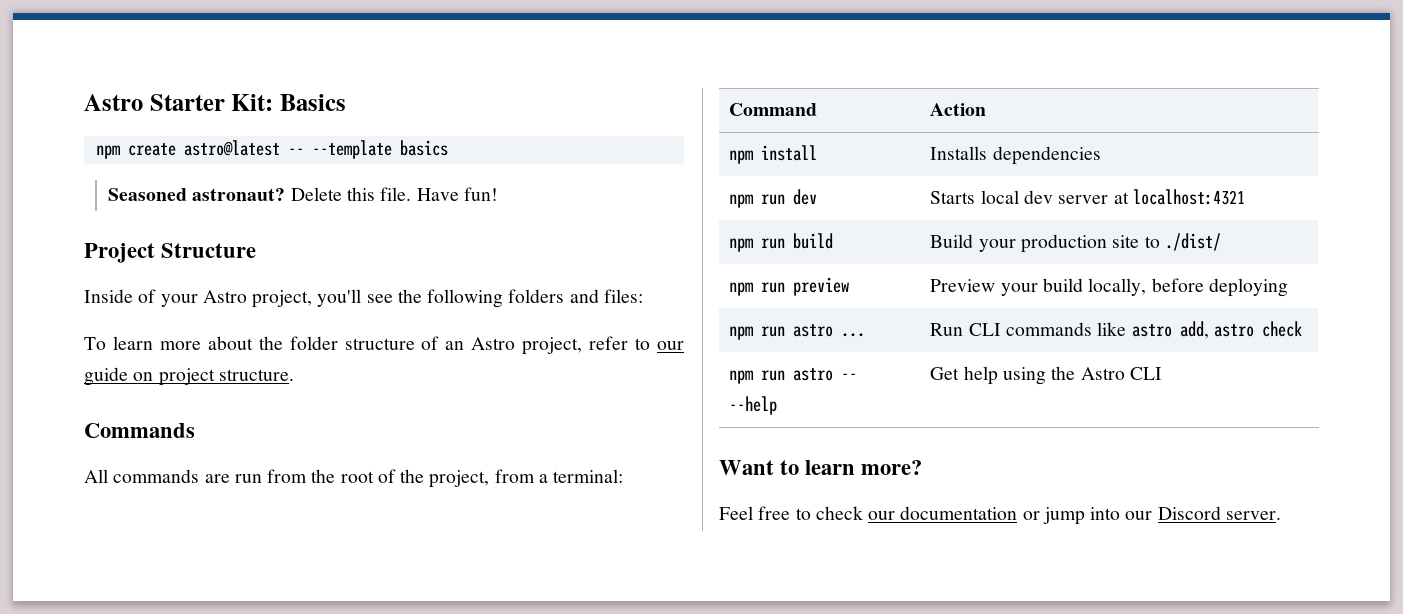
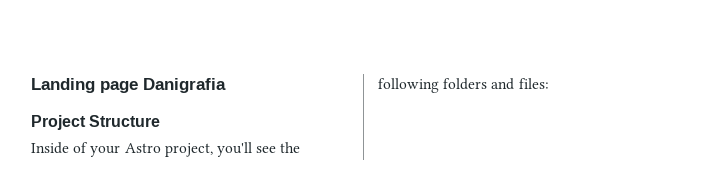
[84,94,346,111] [95,140,448,159] [108,187,498,201] Astro Starter Kit: Basics // npm create astro@latest -- --template basics // Seasoned astronaut? Delete this file. Have fun! -> [31,78,226,93] Landing page Danigrafia
[84,336,684,355] [84,367,294,386] [84,423,195,438] [84,469,624,488] [729,103,818,116] [930,103,987,116] [729,145,818,164] [930,146,1101,165] [729,189,818,208] [930,189,1245,205] [729,233,834,252] [930,233,1221,253] [729,277,850,296] [930,278,1288,297] [729,324,866,340] [930,321,1302,339] [729,368,858,384] [729,396,778,415] [930,366,1162,385] [719,460,923,475] [719,506,1281,525] // To learn more about the folder structure of an Astro project, refer to our guide on project structure. // Commands // All commands are run from the root of the project, from a terminal: // Command | Action // npm install | Installs dependencies // npm run dev | Starts local dev server at localhost:4321 // npm run build | Build your production site to ./dist/ // npm run preview | Preview your build locally, before deploying // npm run astro ... | Run CLI commands like astro add, astro check // npm run astro -- --help | Get help using the Astro CLI // Want to learn more? // Feel free to check our documentation or jump into our Discord server. -> (549, 83) none

